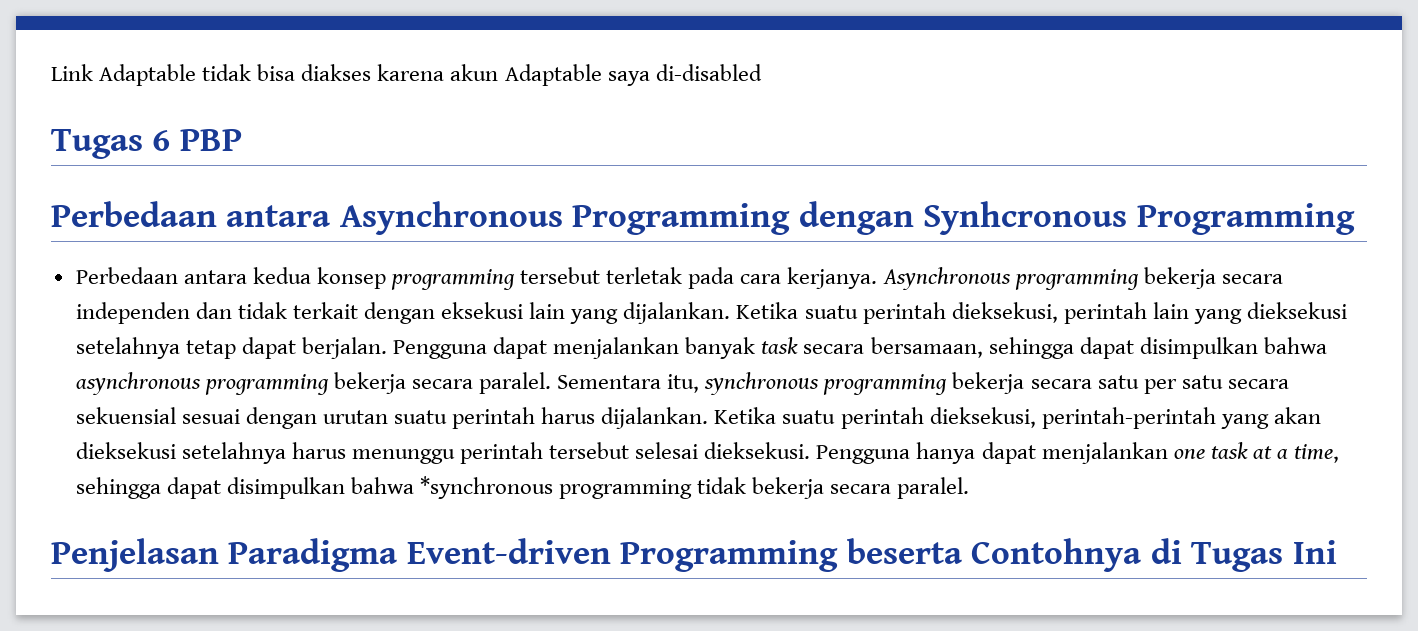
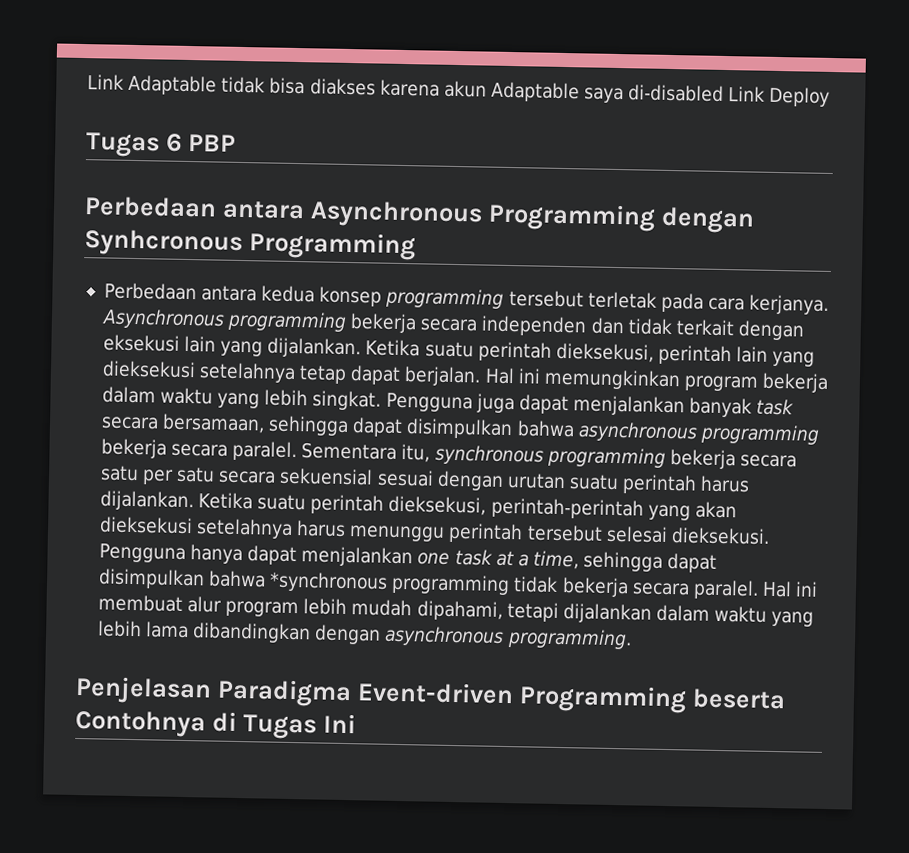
(762, 72) none -> [728,86,831,107] Link Deploy
[393,340,488,359] Pengguna -> [484,367,830,393] [101,386,515,414] Hal ini memungkinkan program bekerja dalam waktu yang lebih singkat. Pengguna juga
(970, 488) none -> [761,580,819,598] [97,594,815,627] [97,620,632,650] Hal ini membuat alur program lebih mudah dipahami, tetapi dijalankan dalam waktu yang lebih lama dibandingkan dengan asynchronous programming.

